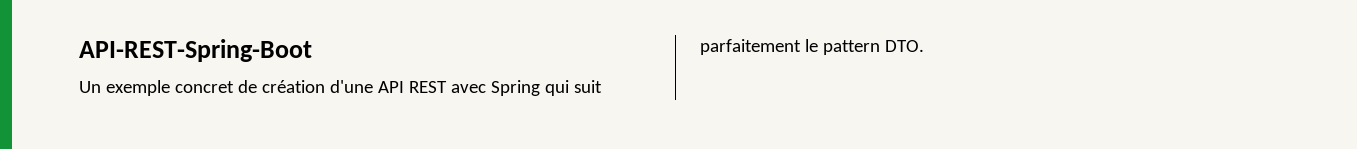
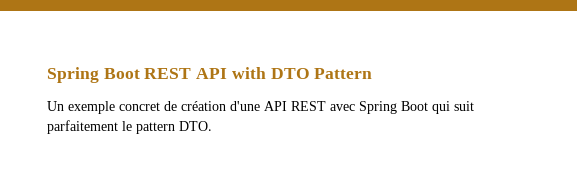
[79,39,312,62] API-REST-Spring-Boot -> [47,67,373,83] Spring Boot REST API with DTO Pattern
(540, 88) none -> [401,101,428,111] Boot

